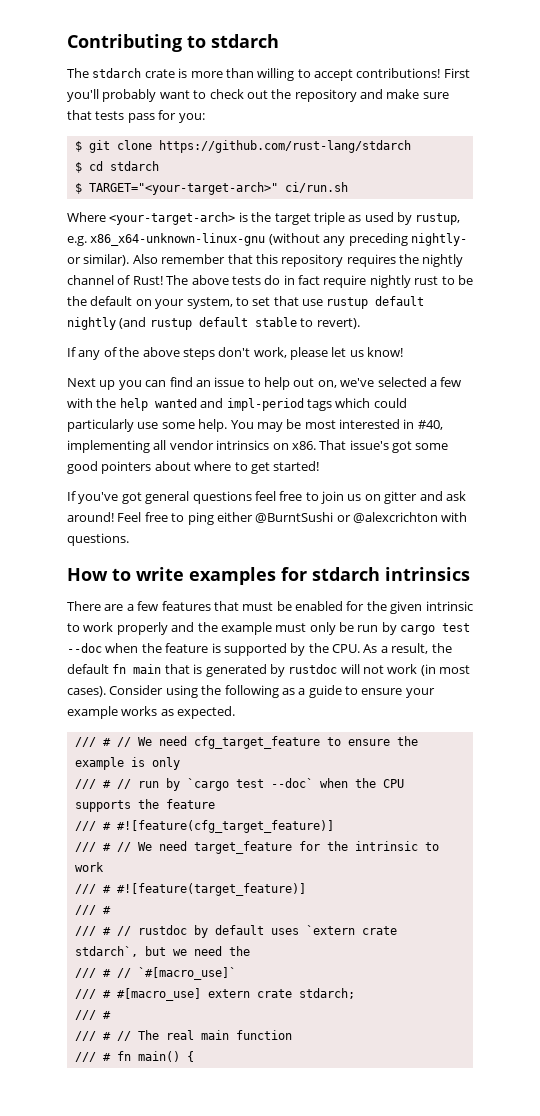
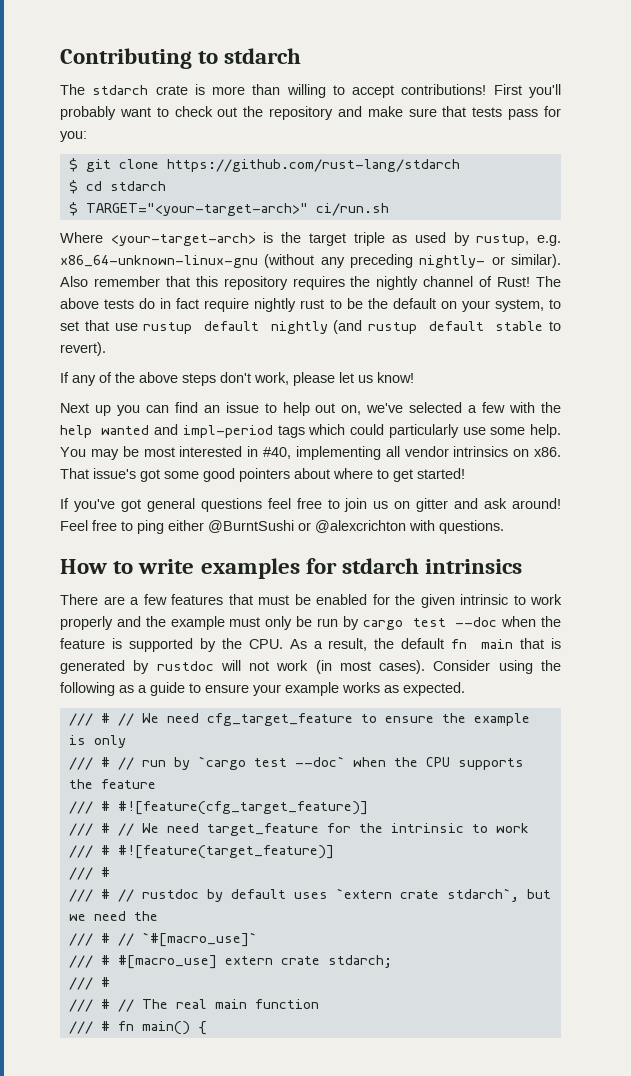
[90,233,266,246] x86_x64-unknown-linux-gnu -> [60,255,258,268] x86_64-unknown-linux-gnu

